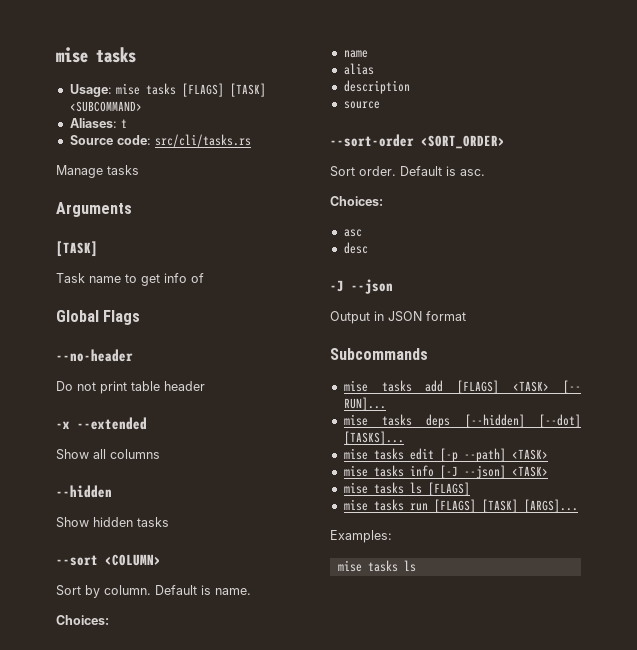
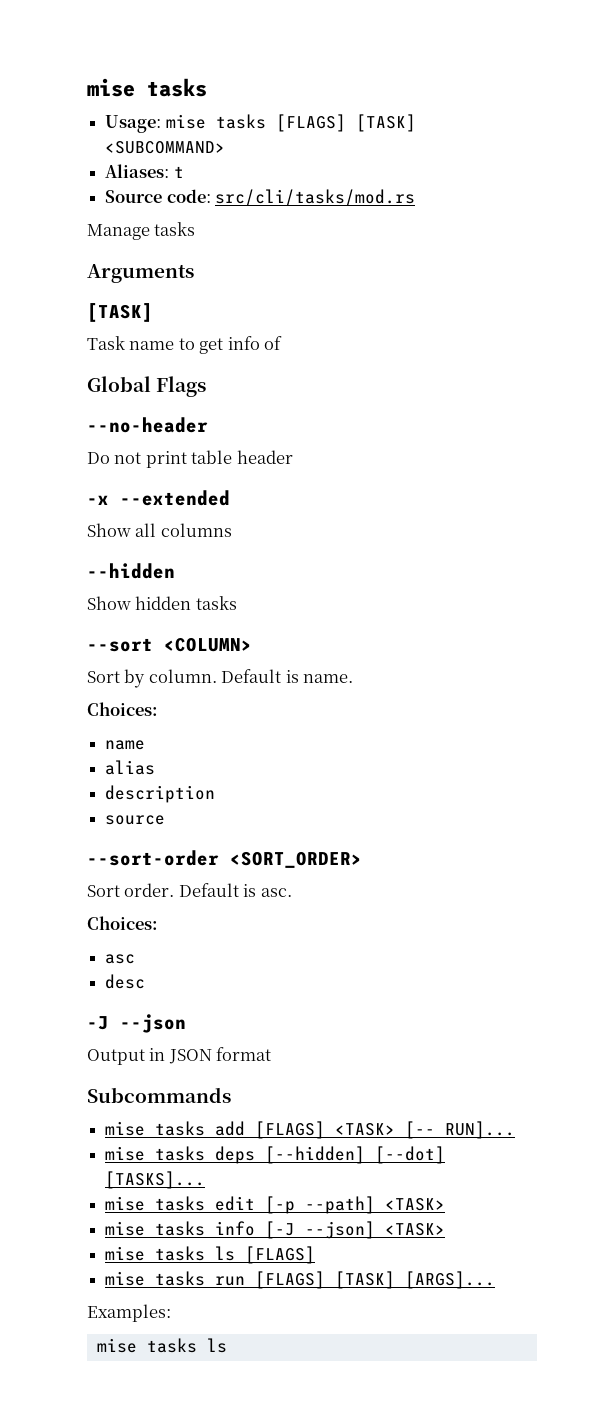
[154,134,251,147] src/cli/tasks.rs -> [215,189,416,206] src/cli/tasks/mod.rs

